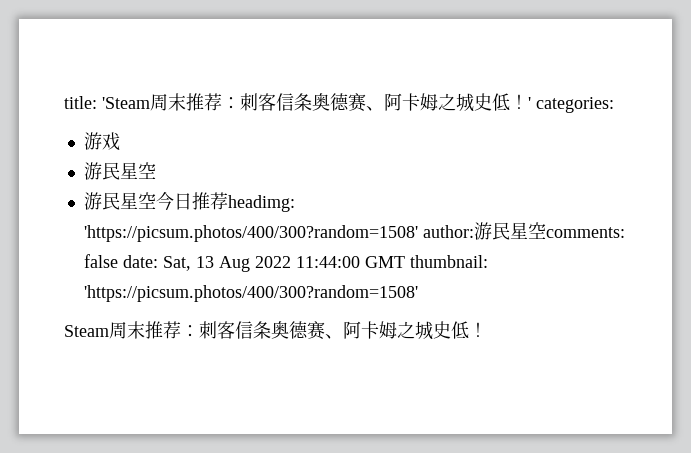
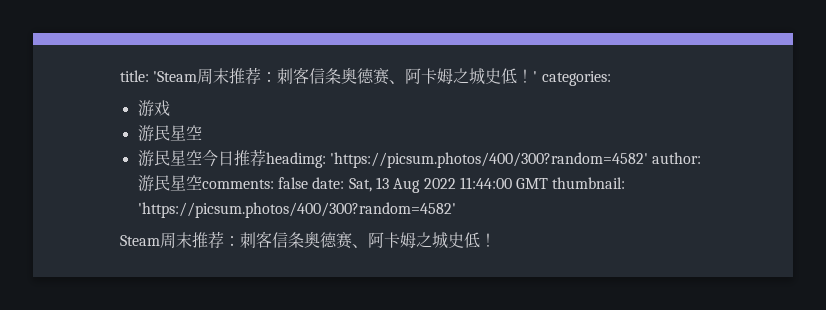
[83,225,418,242] 'https://picsum.photos/400/300?random=1508' -> [329,152,648,168] 'https://picsum.photos/400/300?random=4582'
[83,285,418,302] 'https://picsum.photos/400/300?random=1508' -> [137,202,456,218] 'https://picsum.photos/400/300?random=4582'

